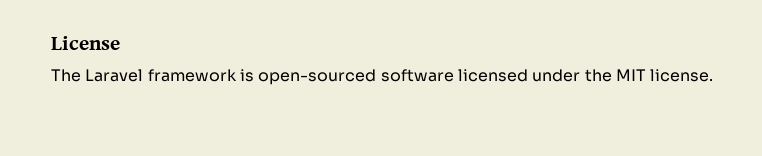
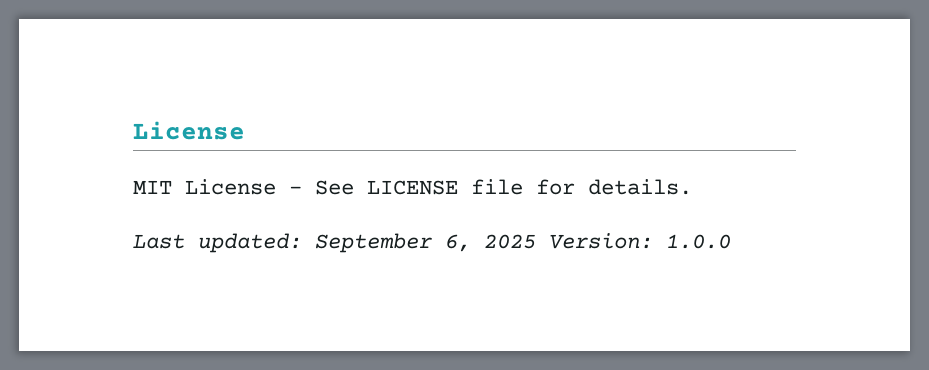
[51,69,714,85] The Laravel framework is open-sourced software licensed under the MIT license. -> [133,179,692,195] [133,233,731,253] MIT License - See LICENSE file for details. // Last updated: September 6, 2025 Version: 1.0.0

